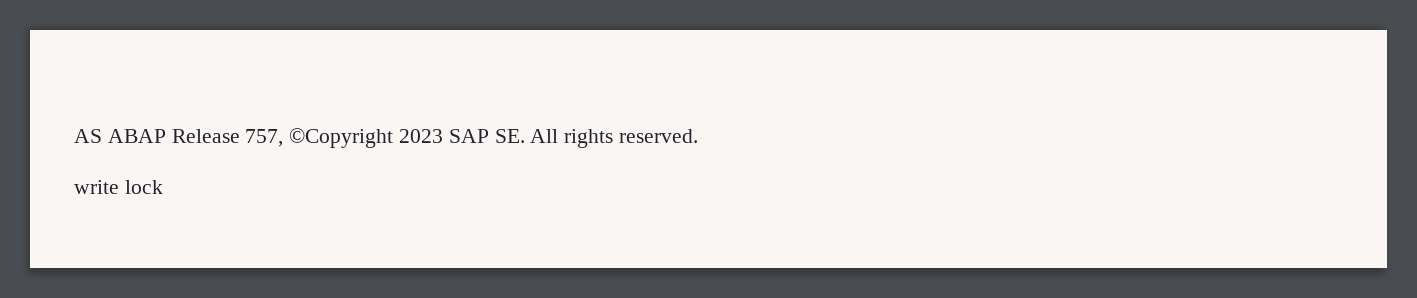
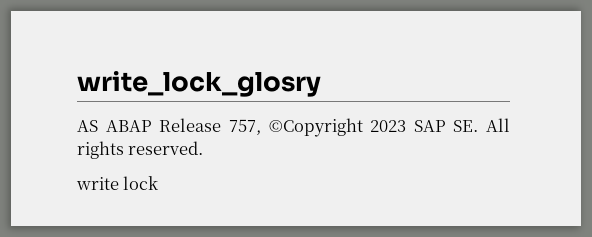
(74, 136) none -> [77,71,321,97] write_lock_glosry //

